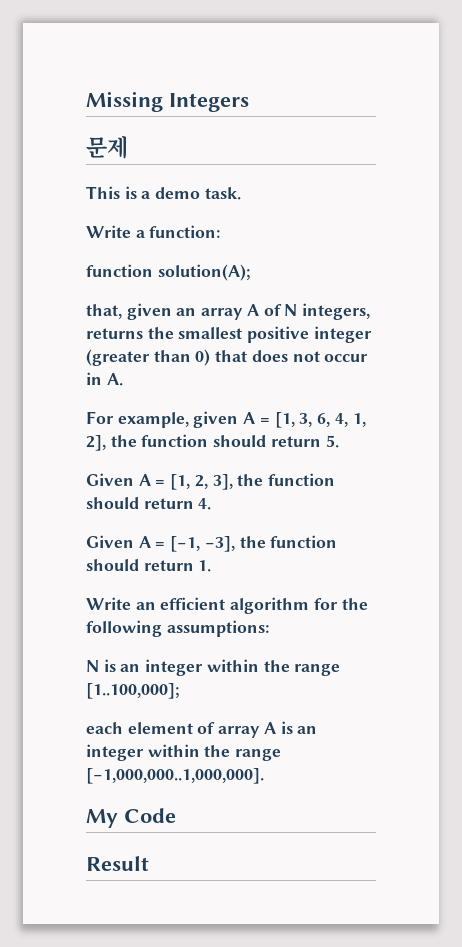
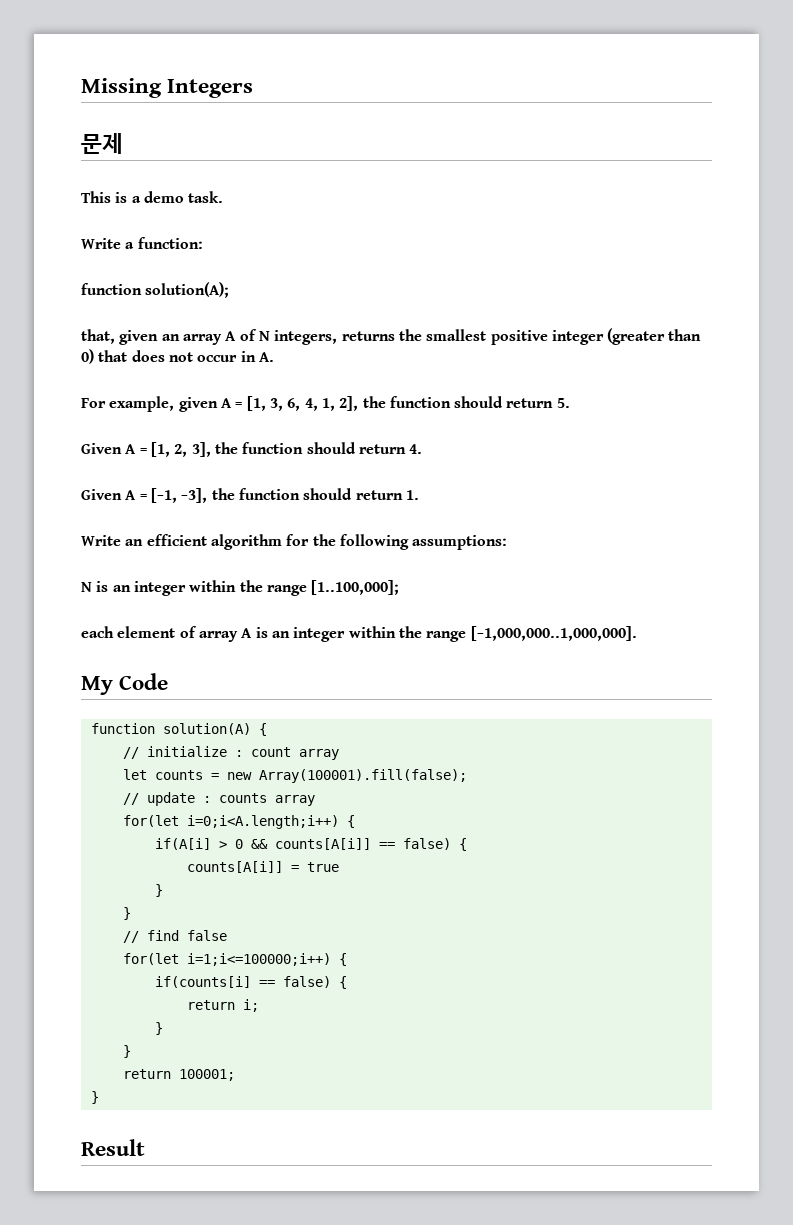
(176, 815) none -> [90,723,267,736] [122,746,339,760] [122,769,467,783] [122,792,315,806] [122,815,355,829] [154,838,467,851] [186,861,339,873] [154,884,163,897] [122,907,131,920] [122,930,227,943] [122,953,347,966] [154,976,347,989] [186,999,259,1012] [154,1022,163,1035] [122,1045,131,1058] [122,1069,235,1081] [90,1091,99,1104] // function solution(A) { // // initialize : count array // let counts = new Array(100001).fill(false); // // update : counts array // for(let i=0;i<A.length;i++) { // if(A[i] > 0 && counts[A[i]] == false) { // counts[A[i]] = true // } // } // // find false // for(let i=1;i<=100000;i++) { // if(counts[i] == false) { // return i; // } // } // return 100001; // }

